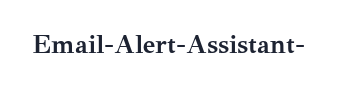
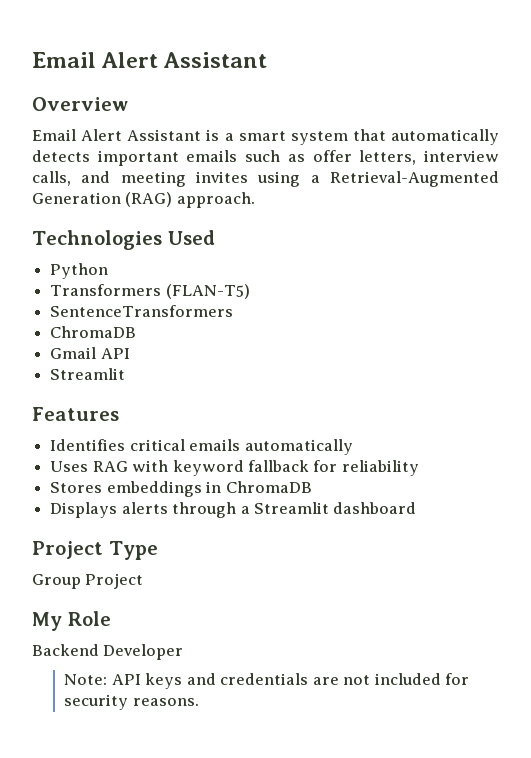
[32,35,305,54] Email-Alert-Assistant- -> [32,52,268,68] [32,97,128,111] [32,129,499,145] [32,150,500,166] [32,171,499,187] [32,192,255,208] [32,230,215,250] [50,263,109,279] [50,284,250,299] [50,305,234,317] [50,326,137,338] [50,347,130,359] [50,368,126,380] [32,407,119,421] [50,439,353,455] [50,460,419,476] [50,481,312,497] [50,502,417,518] [32,541,158,560] [32,573,144,589] [32,611,111,631] [32,644,184,660] [64,673,470,689] [64,694,199,710] Email Alert Assistant // Overview // Email Alert Assistant is a smart system that automatically detects important emails such as offer letters, interview calls, and meeting invites using a Retrieval-Augmented Generation (RAG) approach. // Technologies Used // Python // Transformers (FLAN-T5) // SentenceTransformers // ChromaDB // Gmail API // Streamlit // Features // Identifies critical emails automatically // Uses RAG with keyword fallback for reliability // Stores embeddings in ChromaDB // Displays alerts through a Streamlit dashboard // Project Type // Group Project // My Role // Backend Developer // Note: API keys and credentials are not included for security reasons.

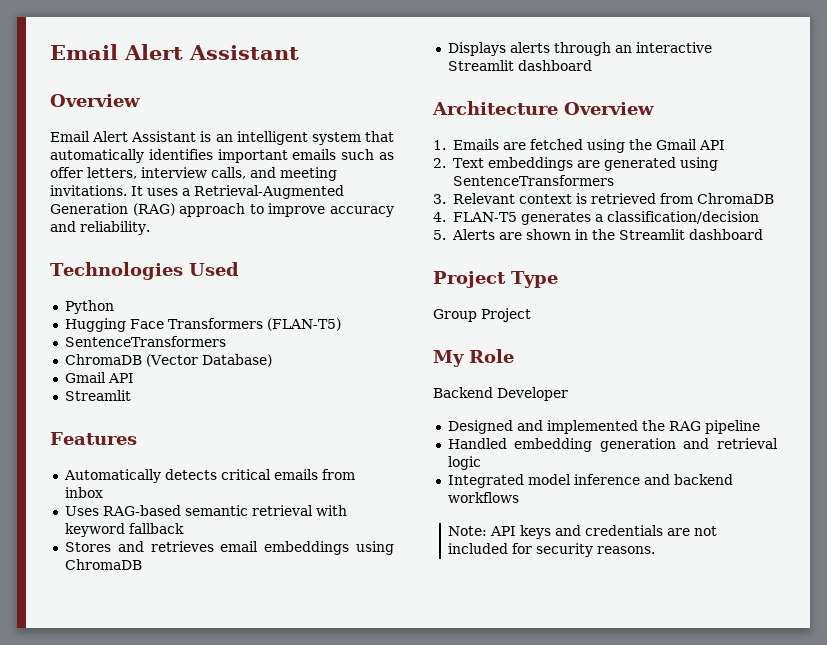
[224,131,286,141] a smart -> [215,131,308,145] an intelligent
[32,150,90,162] detects -> [148,149,213,160] identifies
[196,171,301,187] invites using -> [50,185,178,196] invitations. It uses
[176,192,255,208] approach. -> [179,203,394,217] [50,221,150,235] approach to improve accuracy and reliability.
(109, 271) none -> [64,318,164,332] Hugging Face
(137, 332) none -> [145,354,272,367] (Vector Database)
[50,439,353,455] [50,461,128,472] Identifies critical emails automatically // Uses RAG -> [63,469,355,483] [64,487,103,498] [64,505,313,516] Automatically detects critical emails from inbox // Uses RAG-based semantic retrieval
[313,460,419,476] for reliability -> (184, 528) none
[106,481,222,497] embeddings in -> [117,541,394,555] and retrieves email embeddings using
[240,506,250,514] a -> [614,42,712,53] [447,60,592,71] [432,101,654,115] [433,139,725,153] [433,157,718,171] [452,175,614,186] [433,193,774,204] [433,211,759,225] [433,229,615,240] an interactive Streamlit dashboard // Architecture Overview // 1. Emails are fetched using the Gmail API // 2. Text embeddings are generated using SentenceTransformers // 3. Relevant context is retrieved from ChromaDB // 4. FLAN-T5 generates a classification/decision // 5. Alerts are shown in the
(184, 652) none -> [447,420,760,434] [447,438,778,452] [447,456,481,470] [447,474,733,488] [447,492,519,503] // Designed and implemented the RAG pipeline // Handled embedding generation and retrieval logic // Integrated model inference and backend workflows

